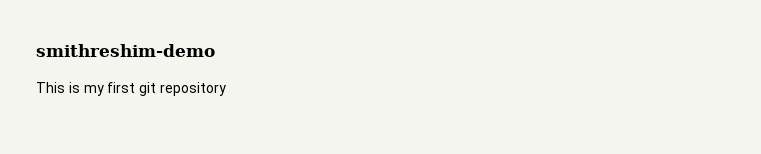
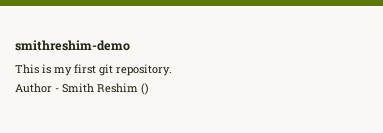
[159,82,226,96] repository -> [116,64,172,76] [15,83,149,95] repository. // Author - Smith Reshim ()

